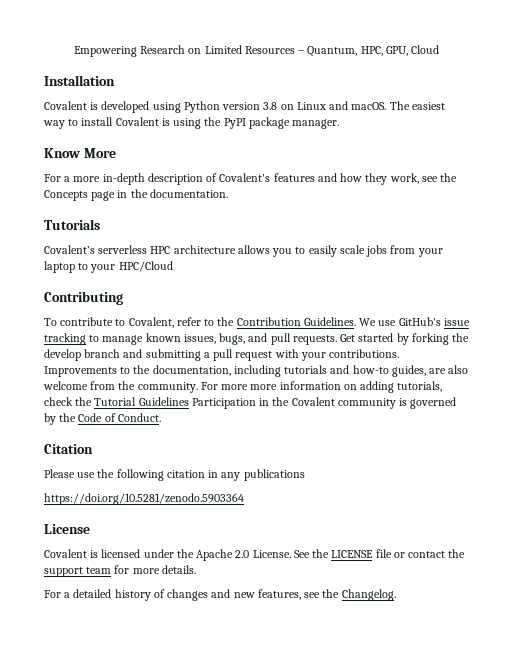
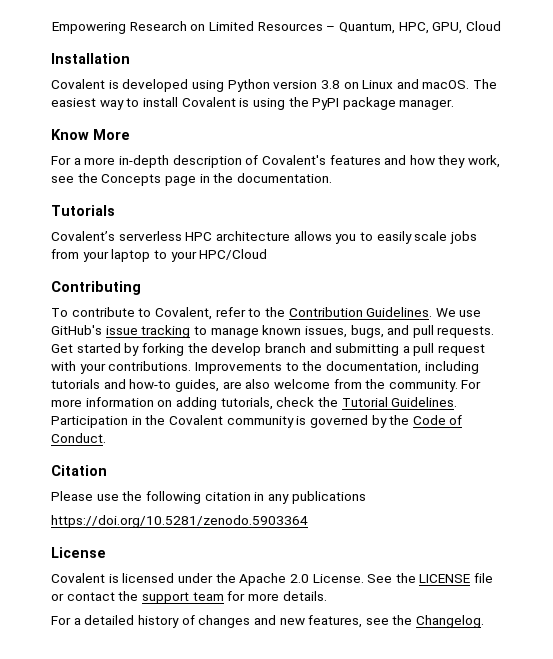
[250,384,278,390] more -> (82, 403) none
[138,397,189,406] Guidelines -> [391,397,458,407] Guidelines.

